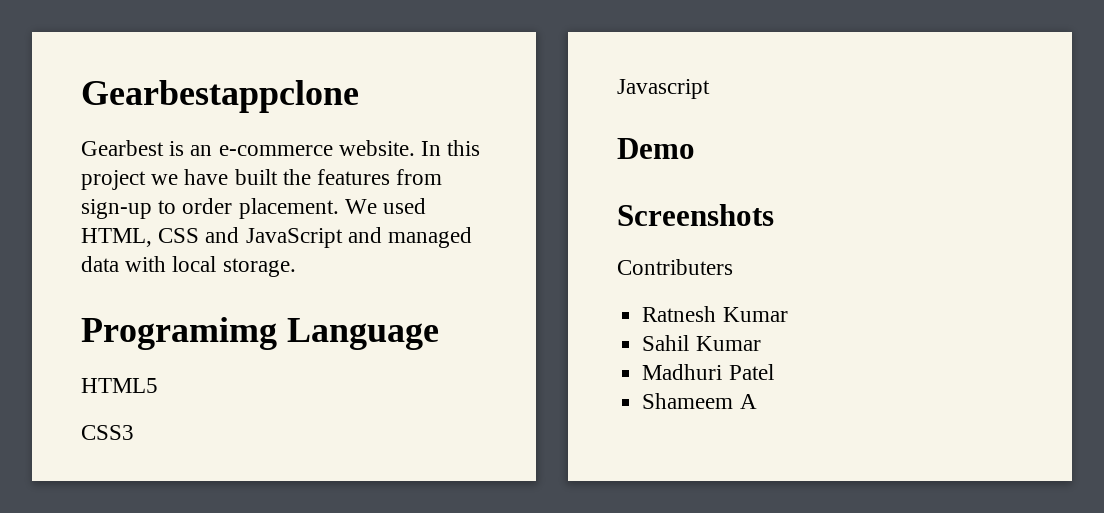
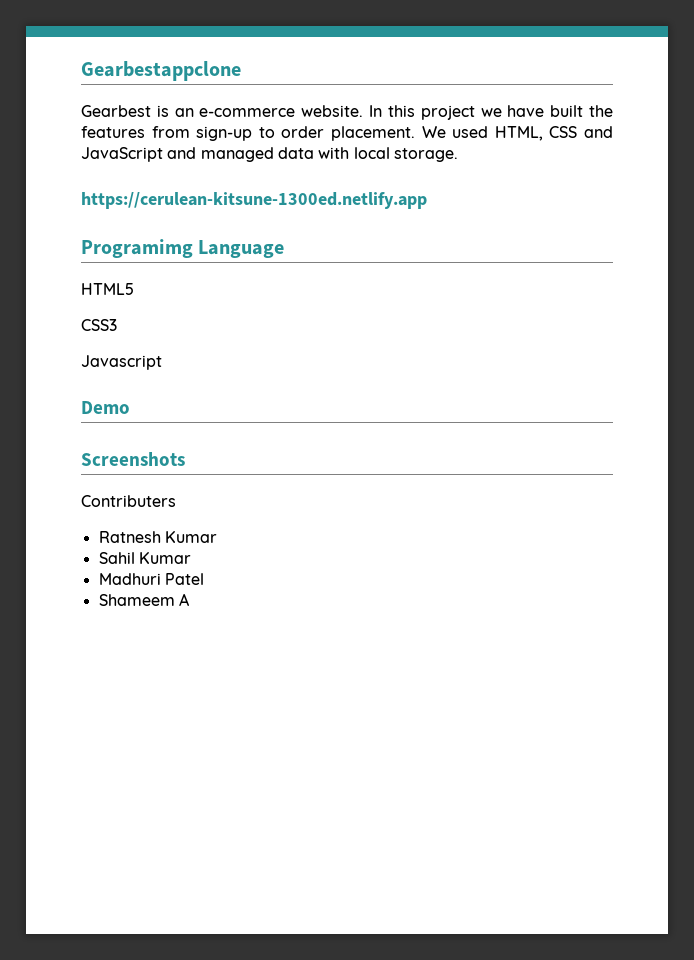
(296, 267) none -> [81,192,427,209] // https://cerulean-kitsune-1300ed.netlify.app

